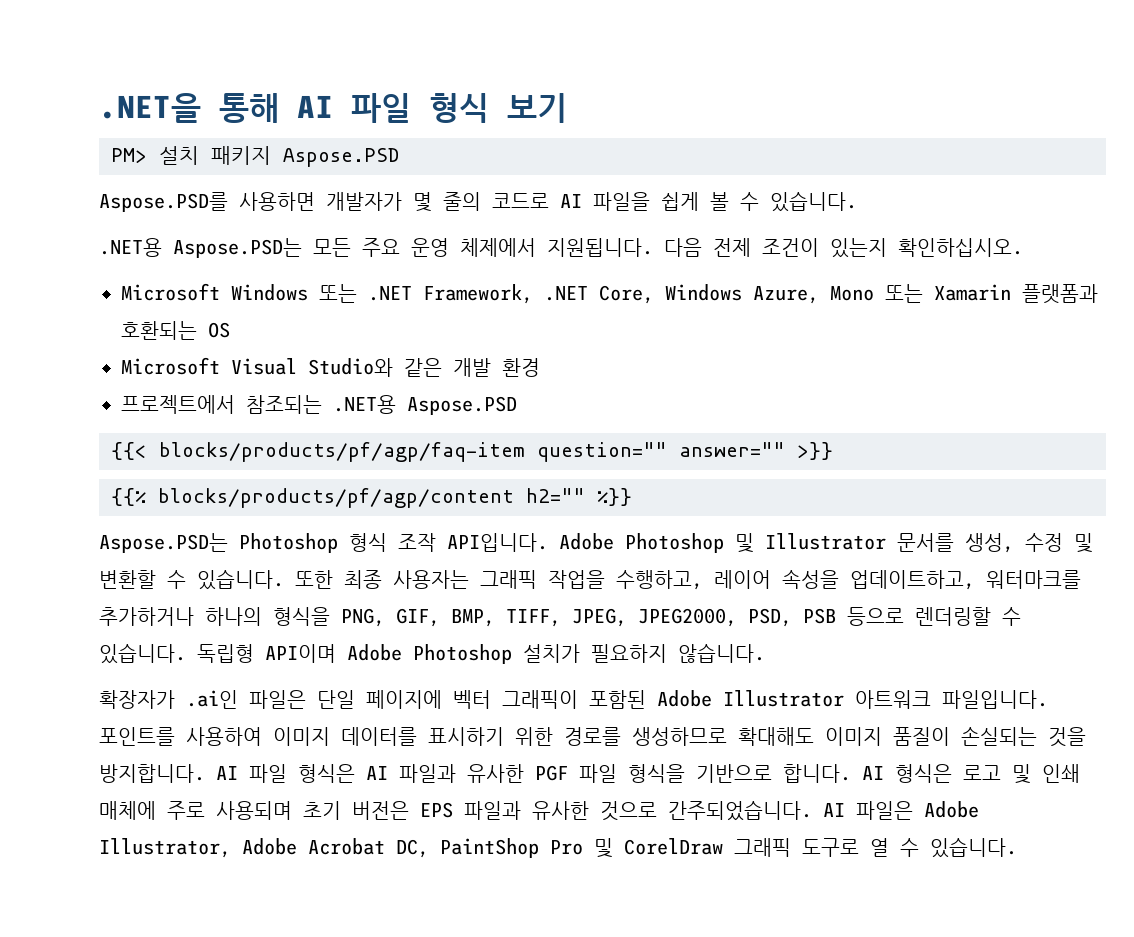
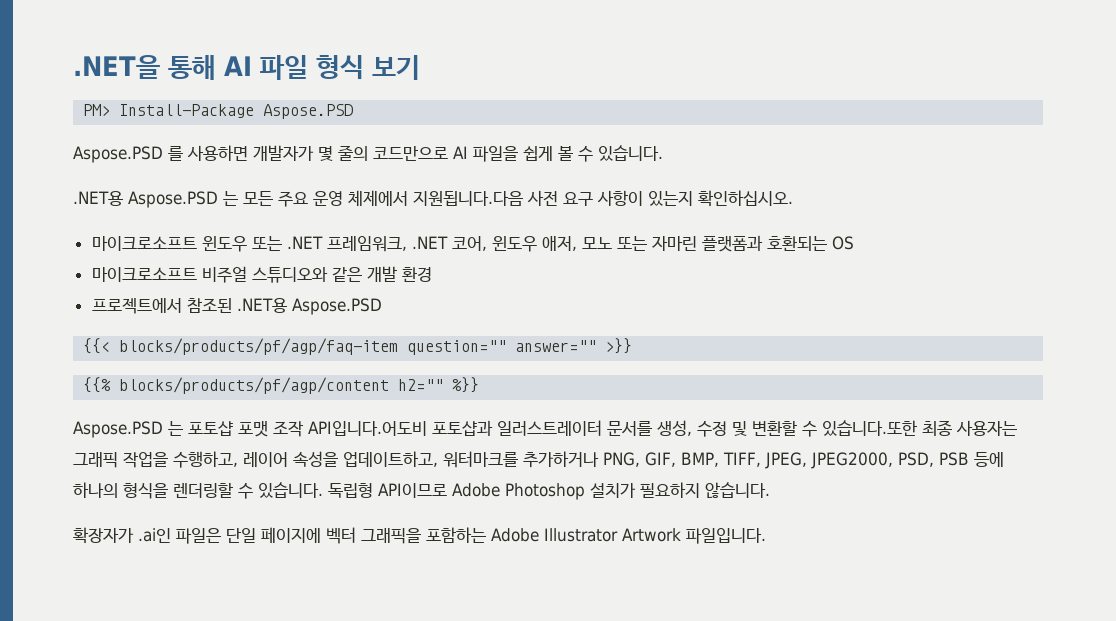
[159,146,399,167] [99,192,228,212] 설치 패키지 Aspose.PSD // Aspose.PSD를 -> [119,104,354,119] [73,146,183,163] Install-Package Aspose.PSD // Aspose.PSD 를
[492,193,549,208] 코드로 -> [373,146,448,161] 코드만으로
[173,238,302,258] Aspose.PSD는 -> [128,191,238,208] Aspose.PSD 는
[547,238,1023,258] [121,283,1011,304] 지원됩니다. 다음 전제 조건이 있는지 확인하십시오. // Microsoft Windows 또는 .NET Framework, .NET Core, Windows Azure, Mono 또는 Xamarin -> [413,190,793,207] [91,235,697,252] 지원됩니다.다음 사전 요구 사항이 있는지 확인하십시오. // 마이크로소프트 윈도우 또는 .NET 프레임워크, .NET 코어, 윈도우 애저, 모노 또는 자마린
[121,357,393,377] Microsoft Visual Studio와 -> [91,266,328,283] 마이크로소프트 비주얼 스튜디오와
[246,395,322,414] 참조되는 -> [186,298,232,313] 참조된
[99,533,886,553] Aspose.PSD는 Photoshop 형식 조작 API입니다. Adobe Photoshop 및 Illustrator -> [73,420,602,438] Aspose.PSD 는 포토샵 포맷 조작 API입니다.어도비 포토샵과 일러스트레이터
[197,569,333,590] 있습니다. 또한 -> [822,420,917,436] 있습니다.또한
[205,607,330,626] 하나의 형식을 -> (599, 459) none
[847,607,904,626] 등으로 -> [974,452,1004,467] [73,482,168,499] 등에 하나의 형식을
[265,644,336,663] API이며 -> [378,483,447,498] API이므로
[502,690,1048,709] [99,726,1086,747] [99,764,1080,784] [99,800,979,821] [99,837,1017,858] 그래픽이 포함된 Adobe Illustrator 아트워크 파일입니다. 포인트를 사용하여 이미지 데이터를 표시하기 위한 경로를 생성하므로 확대해도 이미지 품질이 손실되는 것을 방지합니다. AI 파일 형식은 AI 파일과 유사한 PGF 파일 형식을 기반으로 합니다. AI 형식은 로고 및 인쇄 매체에 주로 사용되며 초기 버전은 EPS 파일과 유사한 것으로 간주되었습니다. AI 파일은 Adobe Illustrator, Adobe Acrobat DC, PaintShop Pro 및 CorelDraw 그래픽 도구로 열 수 있습니다. -> [361,527,766,544] 그래픽을 포함하는 Adobe Illustrator Artwork 파일입니다.

